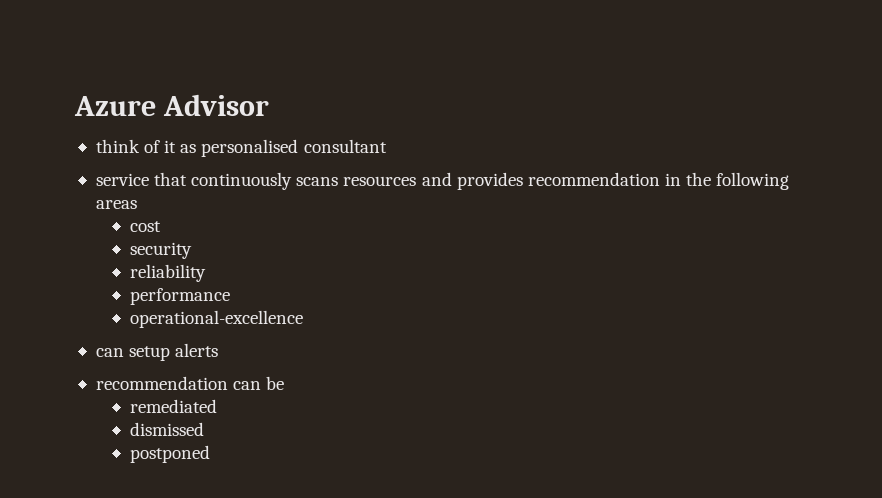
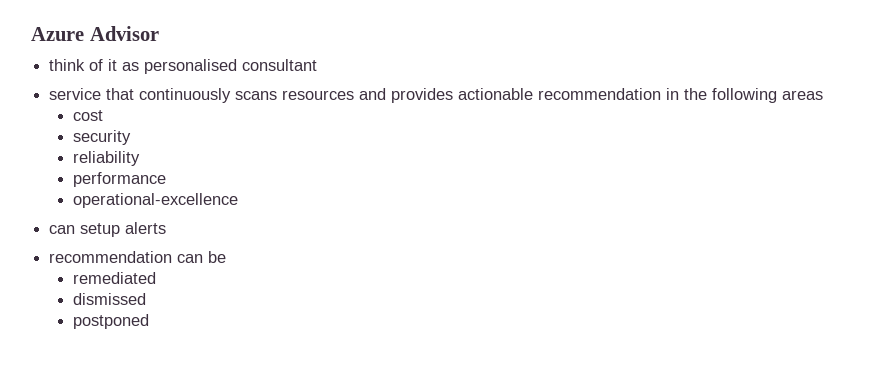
(523, 181) none -> [458,88,534,100] actionable

